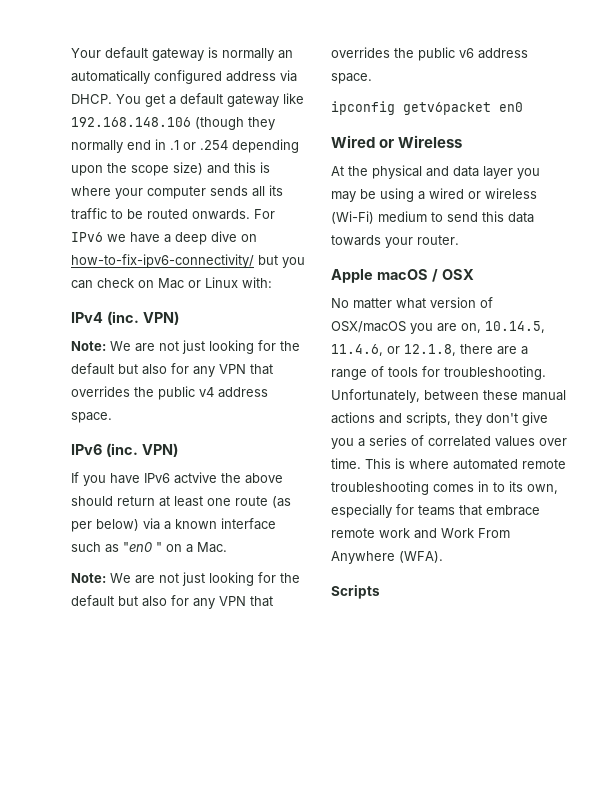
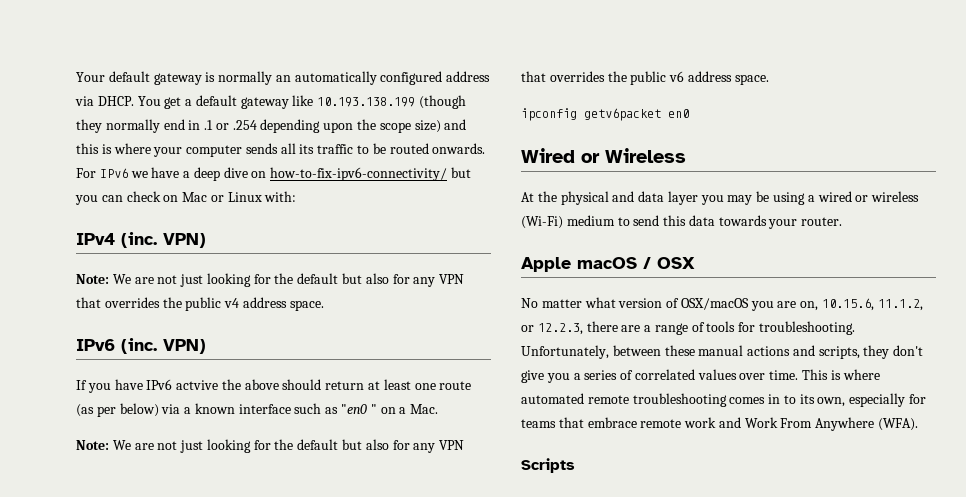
[71,117,191,127] 192.168.148.106 -> [317,97,416,107] 10.193.138.199
[485,321,545,333] [331,344,456,356] 10.14.5, 11.4.6, or 12.1.8, -> [822,298,923,311] [521,323,583,335] 10.15.6, 11.1.2, or 12.2.3,

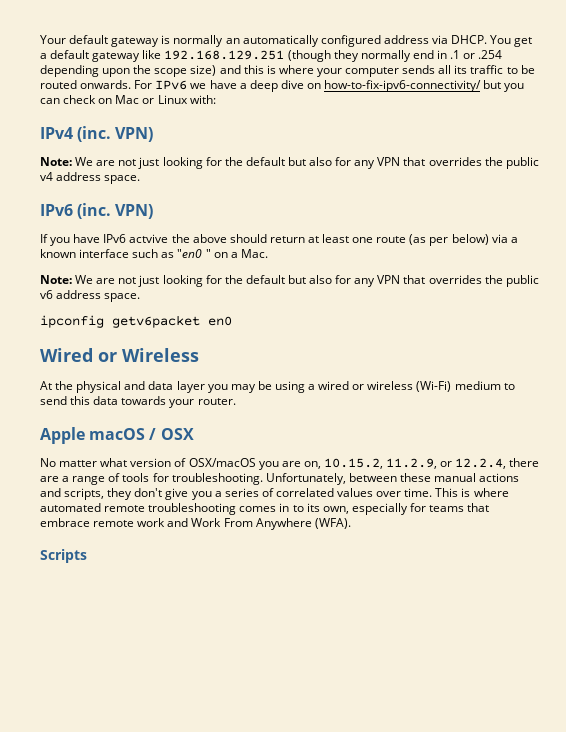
[317,97,416,107] 10.193.138.199 -> [164,50,285,60] 192.168.129.251
[822,298,923,311] [521,323,583,335] 10.15.6, 11.1.2, or 12.2.3, -> [323,458,507,469] 10.15.2, 11.2.9, or 12.2.4,

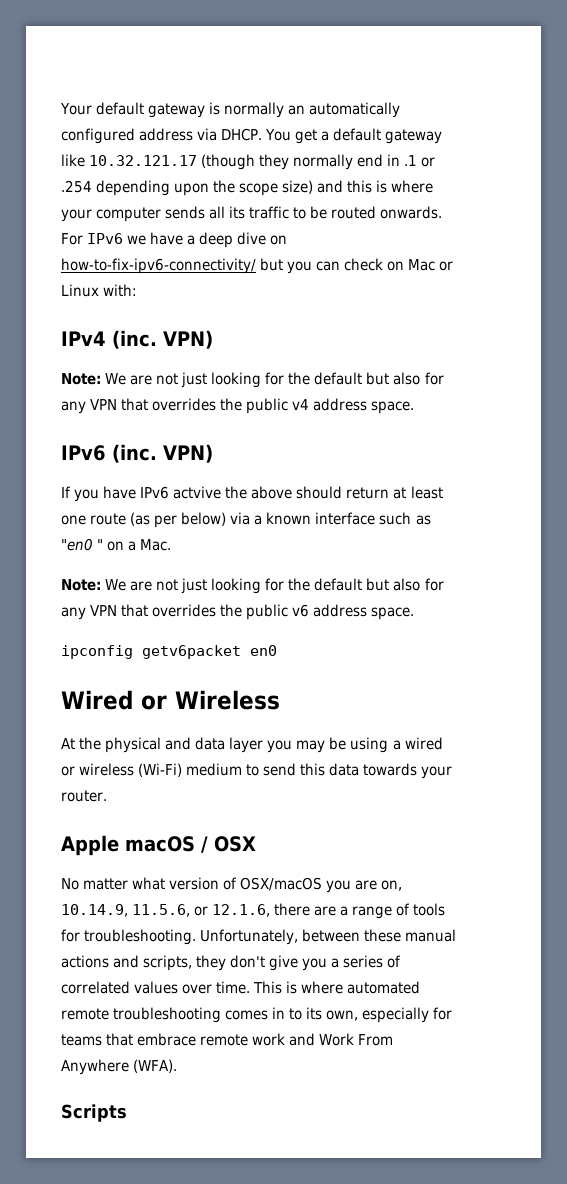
[164,50,285,60] 192.168.129.251 -> [89,155,198,166] 10.32.121.17
[323,458,507,469] 10.15.2, 11.2.9, or 12.2.4, -> [61,904,271,917] 10.14.9, 11.5.6, or 12.1.6,

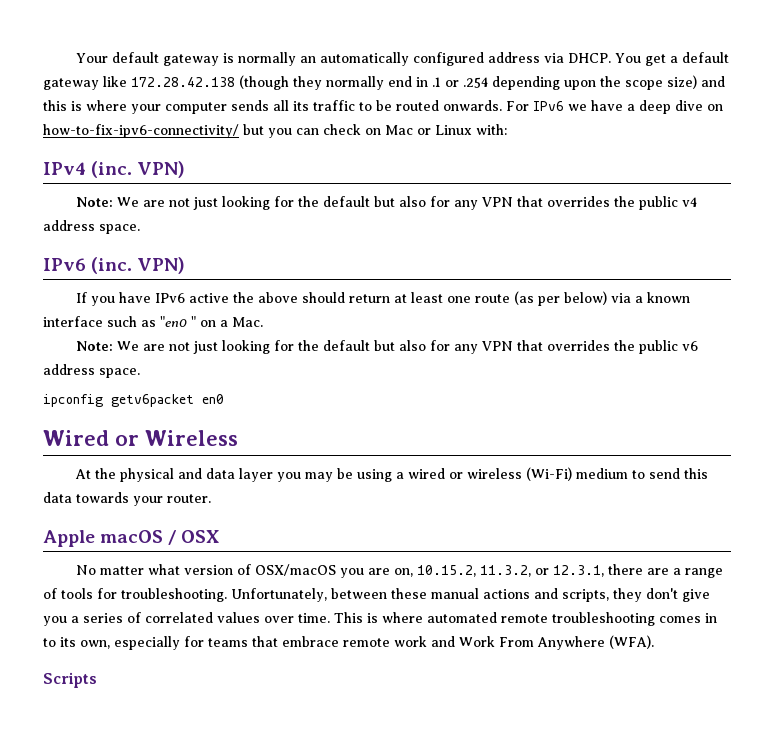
[89,155,198,166] 10.32.121.17 -> [131,77,235,87] 172.28.42.138
[173,486,222,499] actvive -> [188,293,229,303] active
[61,904,271,917] 10.14.9, 11.5.6, or 12.1.6, -> [416,565,604,577] 10.15.2, 11.3.2, or 12.3.1,

